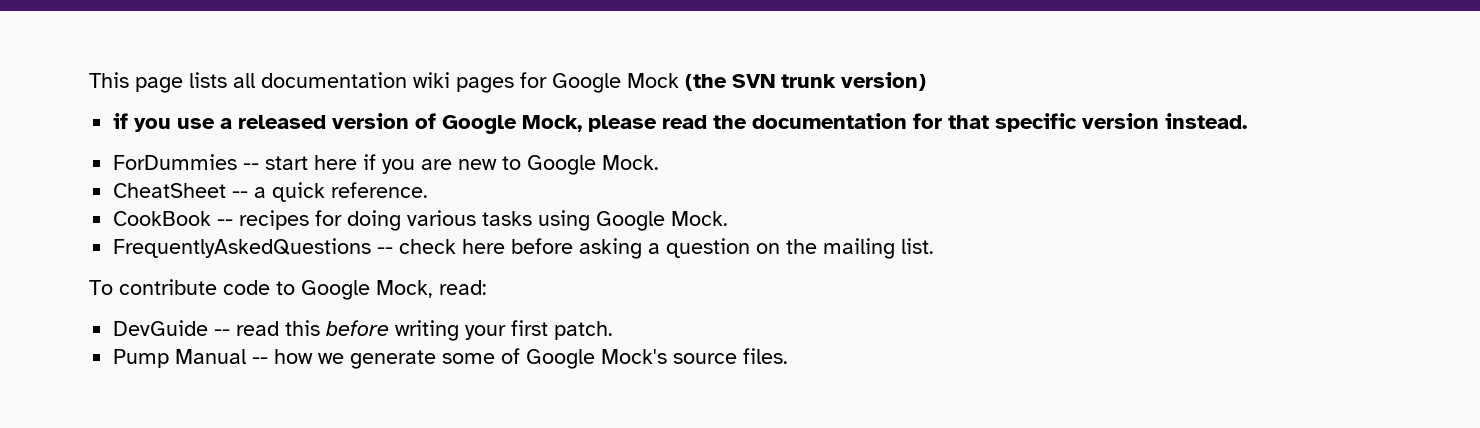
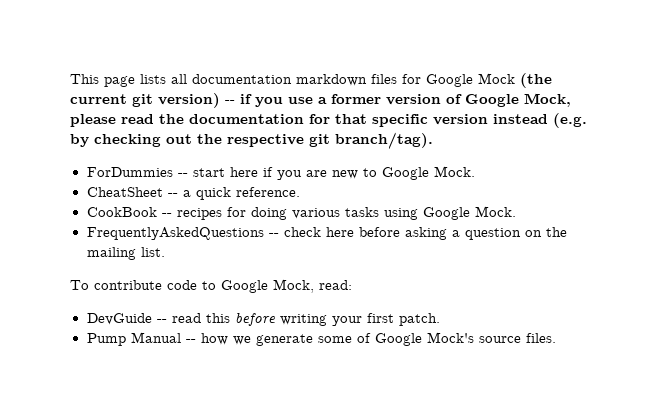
[413,72,514,93] wiki pages -> [296,74,397,86] markdown files
[732,74,836,88] SVN trunk -> [70,94,153,107] current git
(926, 81) // -> [225,100,235,104] --
[238,115,327,129] released -> [331,94,381,104] former
[1165,113,1248,129] instead. -> [493,113,587,128] [70,132,433,149] instead (e.g. by checking out the respective git branch/tag).

